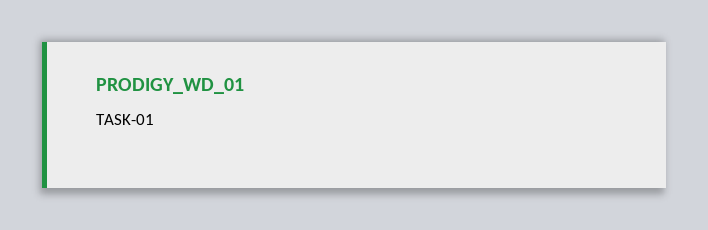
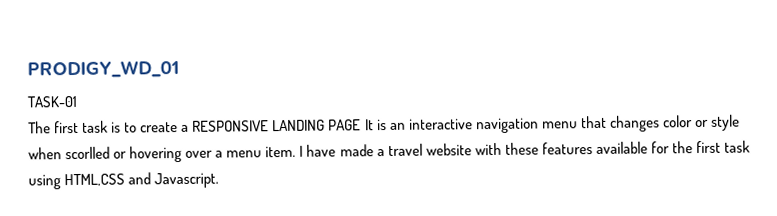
(154, 119) none -> [28,114,740,134] [28,140,751,163] [28,172,220,190] // The first task is to create a RESPONSIVE LANDING PAGE It is an interactive navigation menu that changes color or style when scorlled or hovering over a menu item. I have made a travel website with these features available for the first task using HTML,CSS and Javascript.

